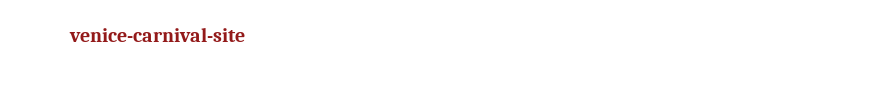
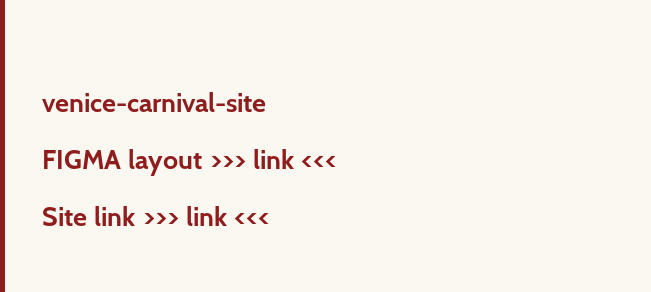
(245, 34) none -> [42,149,338,176] [42,206,271,226] // FIGMA layout >>> link <<< // Site link >>> link <<<

